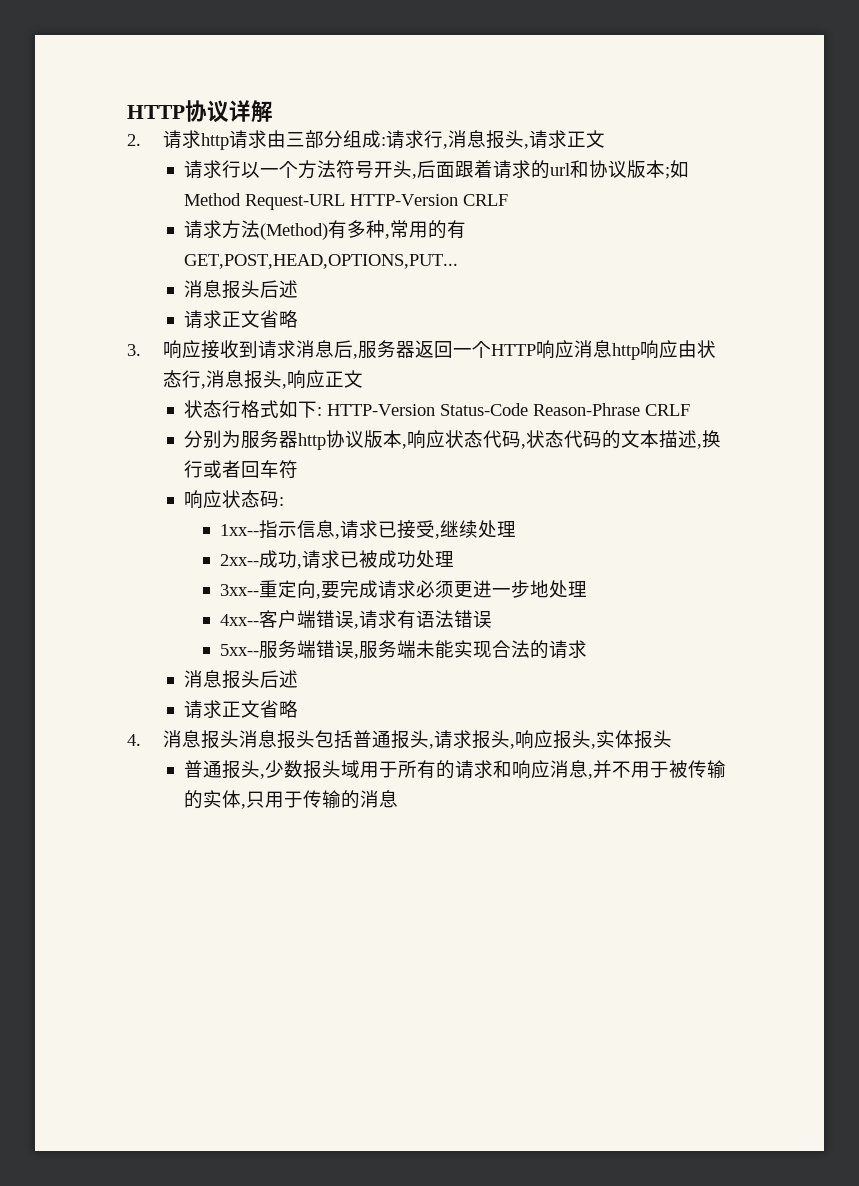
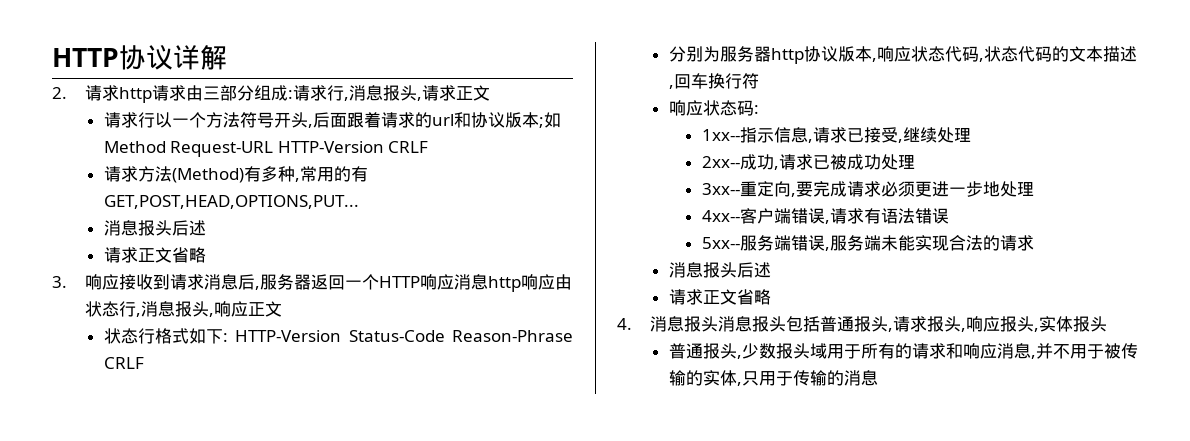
[701,430,721,448] [183,460,279,478] 换行或者回车 -> [673,73,742,89] 回车换行

